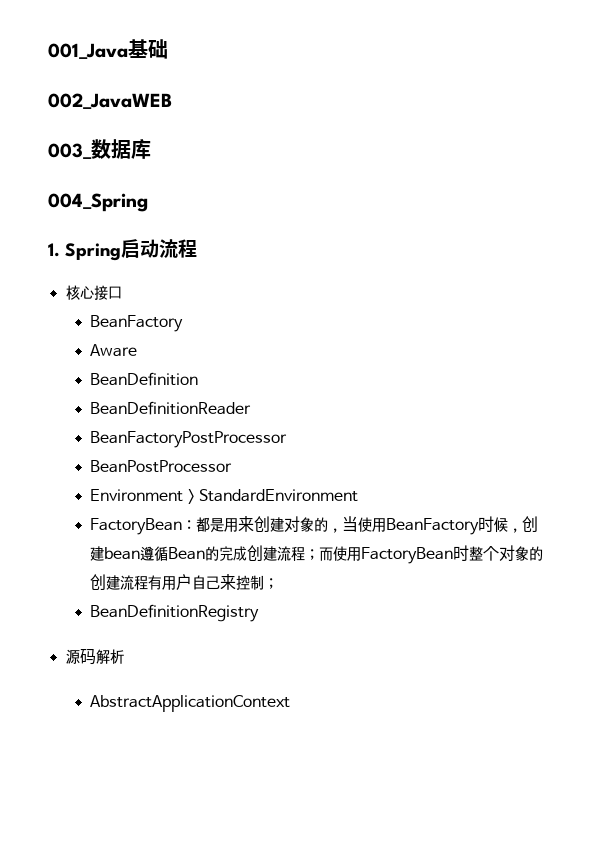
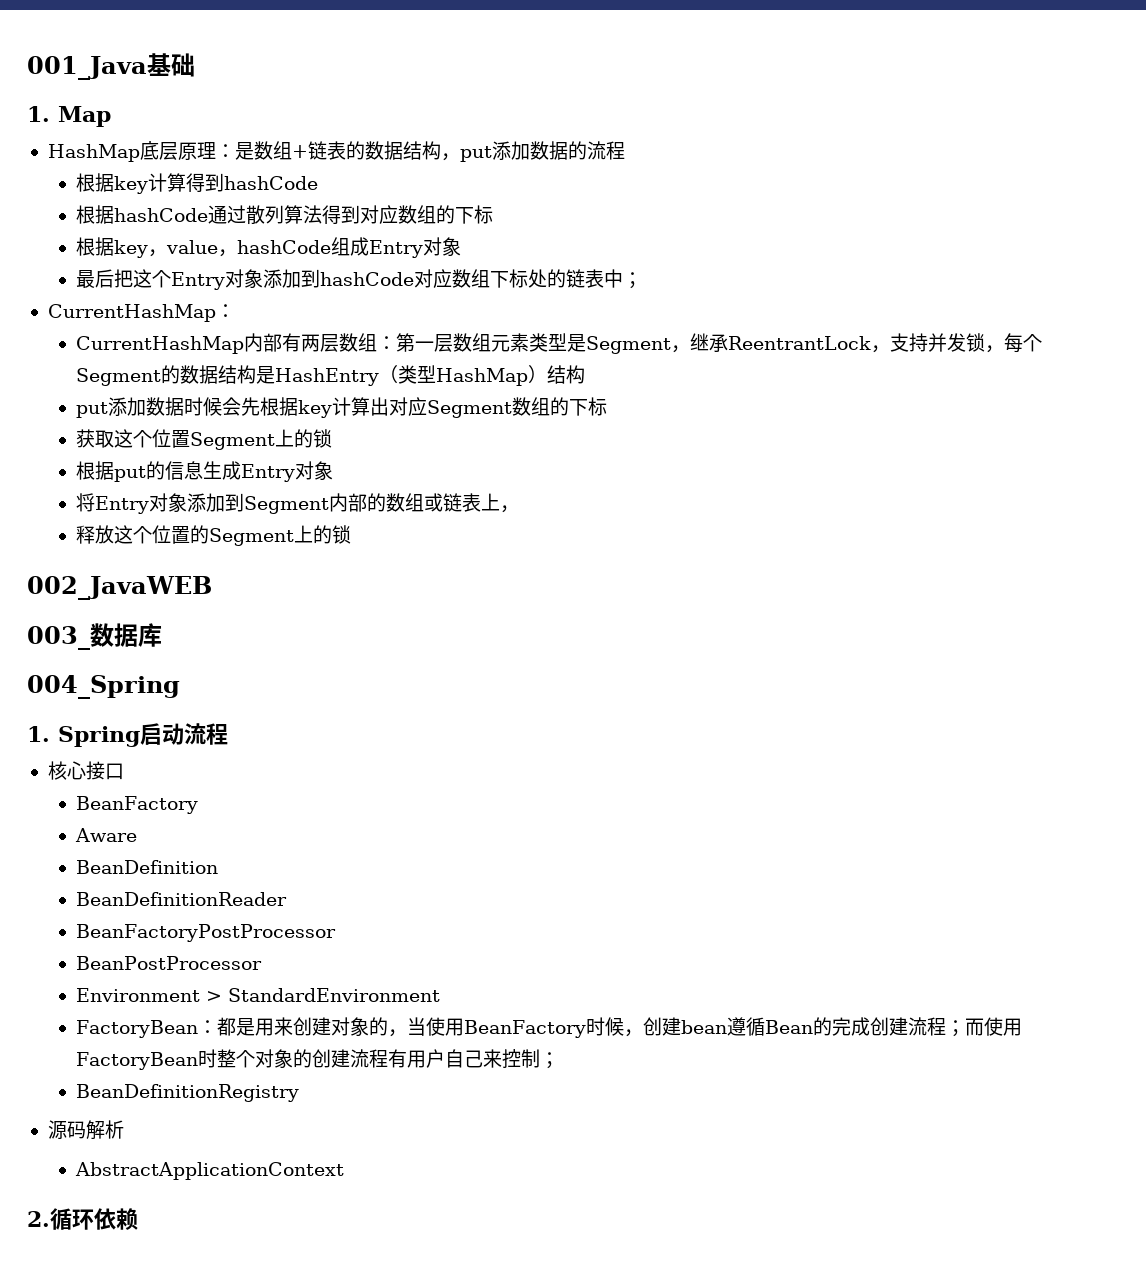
(168, 49) none -> [27,106,111,127] [47,141,625,162] [75,173,318,194] [75,205,493,225] [75,237,461,258] [75,269,642,290] [47,304,235,322] [75,333,1042,354] [75,365,585,386] [75,397,607,418] [75,429,332,450] [75,461,333,482] [75,493,519,514] [75,525,351,546] // 1. Map // HashMap底层原理：是数组+链表的数据结构，put添加数据的流程 // 根据key计算得到hashCode // 根据hashCode通过散列算法得到对应数组的下标 // 根据key，value，hashCode组成Entry对象 // 最后把这个Entry对象添加到hashCode对应数组下标处的链表中； // CurrentHashMap： // CurrentHashMap内部有两层数组：第一层数组元素类型是Segment，继承ReentrantLock，支持并发锁，每个Segment的数据结构是HashEntry（类型HashMap）结构 // put添加数据时候会先根据key计算出对应Segment数组的下标 // 获取这个位置Segment上的锁 // 根据put的信息生成Entry对象 // 将Entry对象添加到Segment内部的数组或链表上， // 释放这个位置的Segment上的锁
(291, 703) none -> [27,1208,138,1230] // 2.循环依赖

